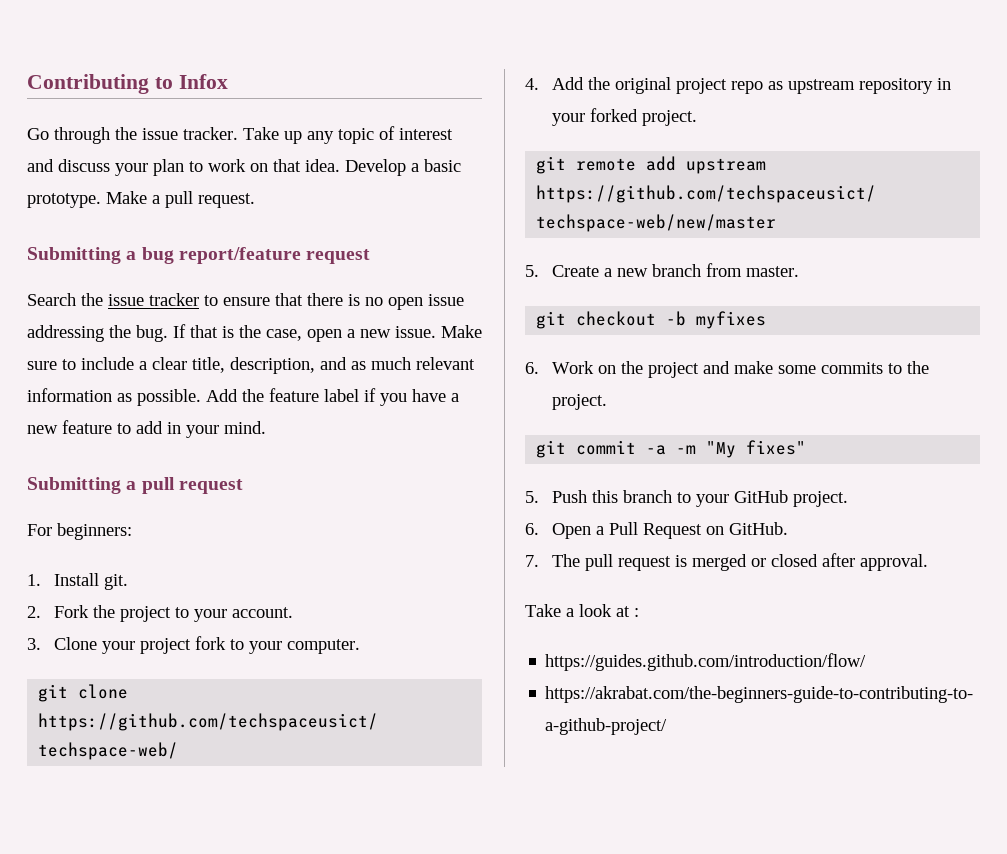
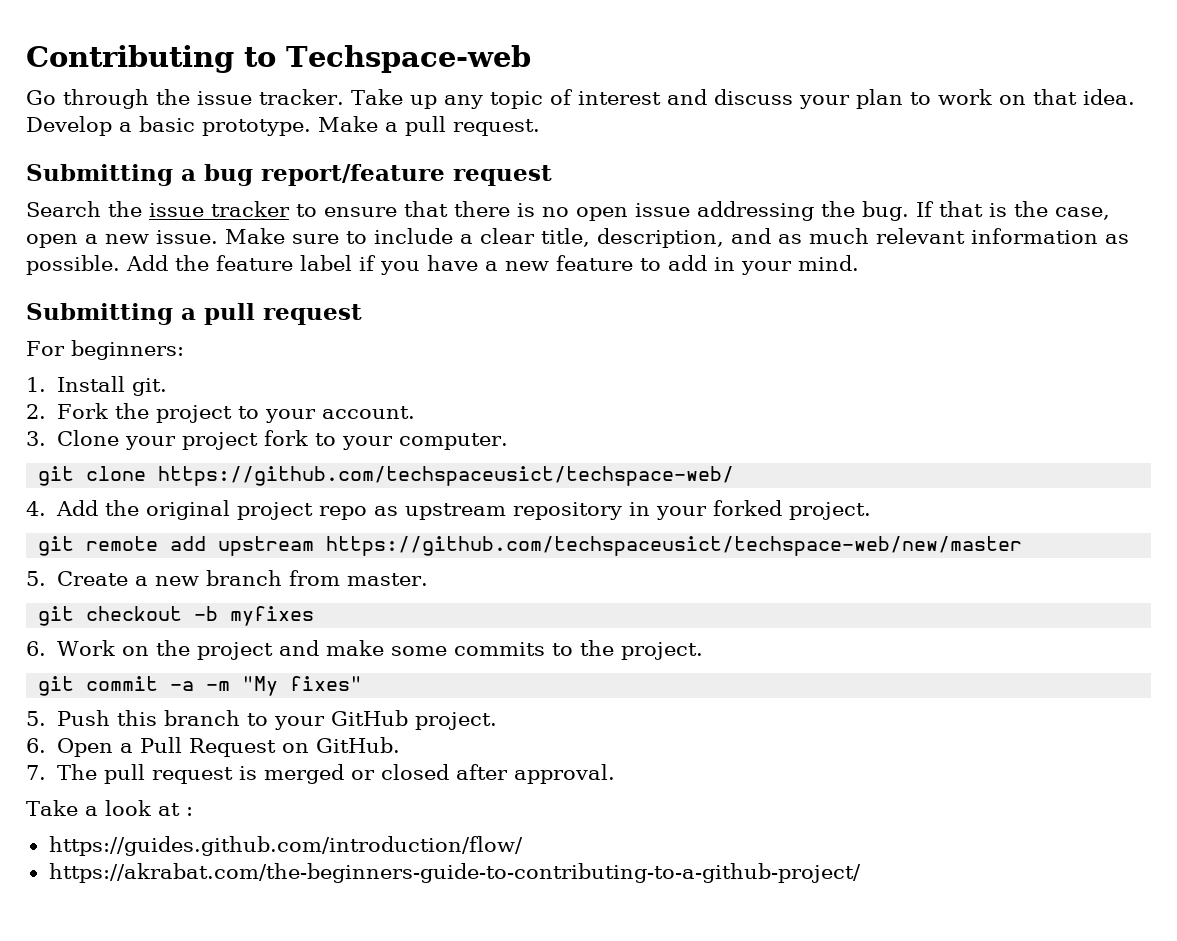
[178,74,228,89] Infox -> [286,45,531,73] Techspace-web

